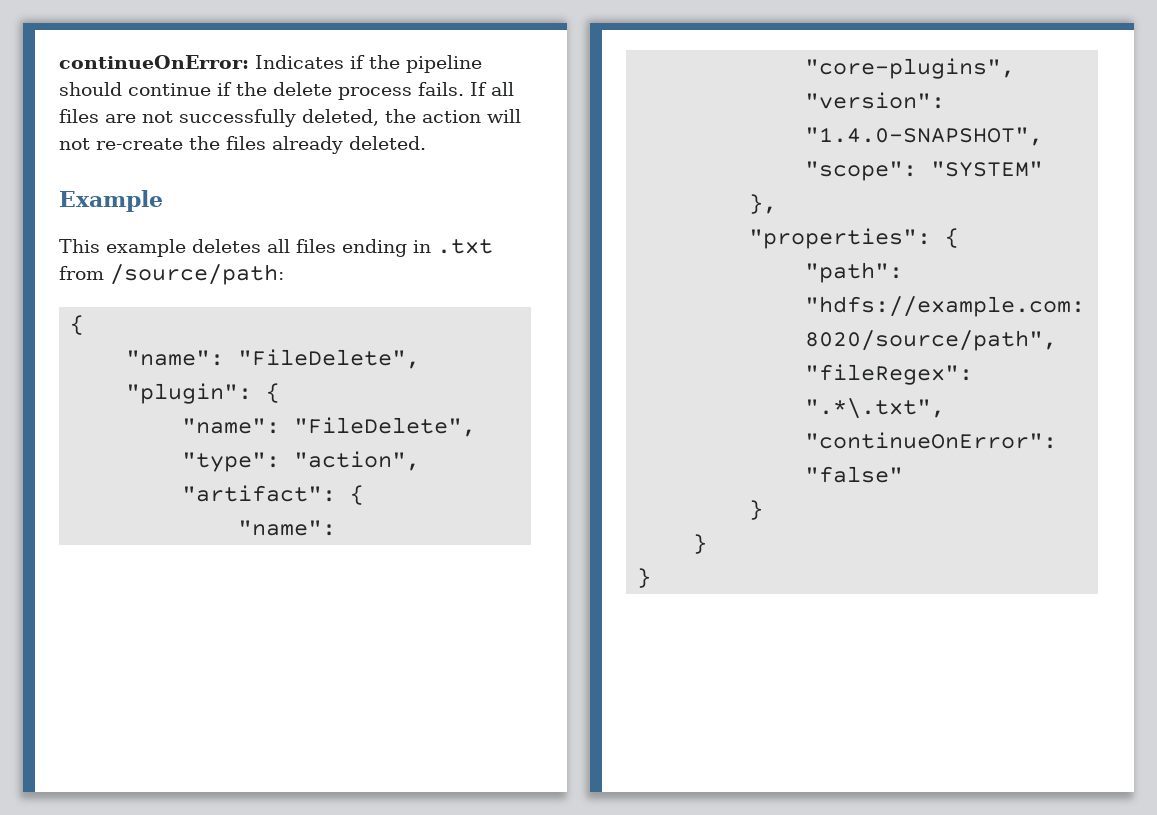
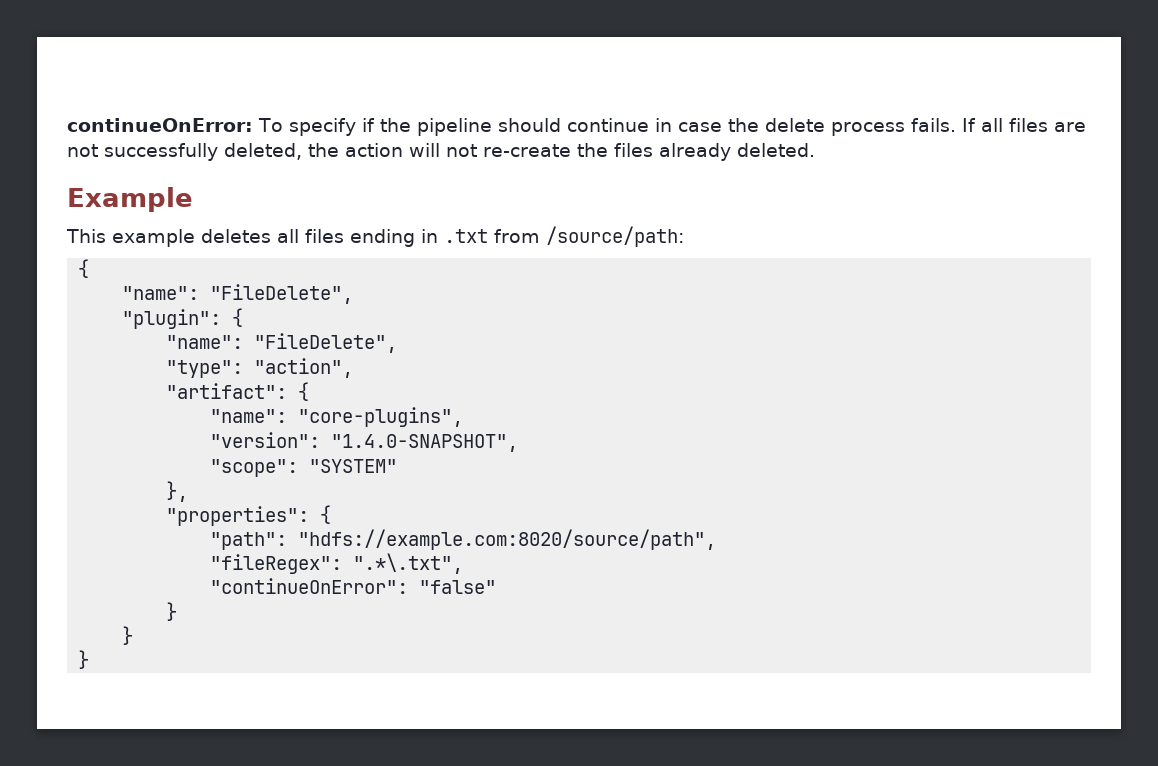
[255,55,344,69] Indicates -> [258,118,356,136] To specify
[217,82,232,96] if -> [654,118,722,132] in case

